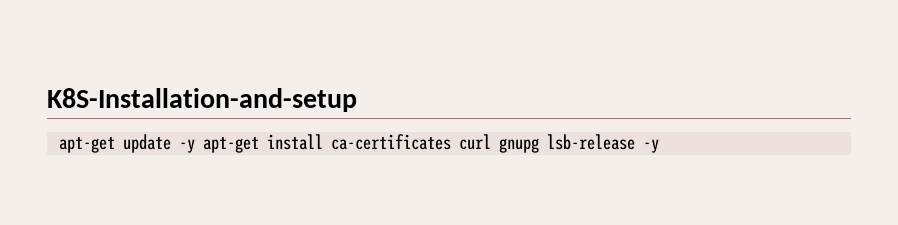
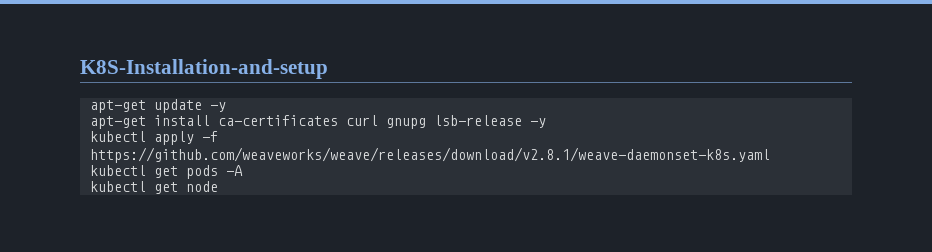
(195, 146) none -> (226, 107) //
(659, 146) none -> [89,131,218,145] [89,147,770,163] [89,165,243,179] [89,181,218,194] // kubectl apply -f https://github.com/weaveworks/weave/releases/download/v2.8.1/weave-daemonset-k8s.yaml // kubectl get pods -A // kubectl get node

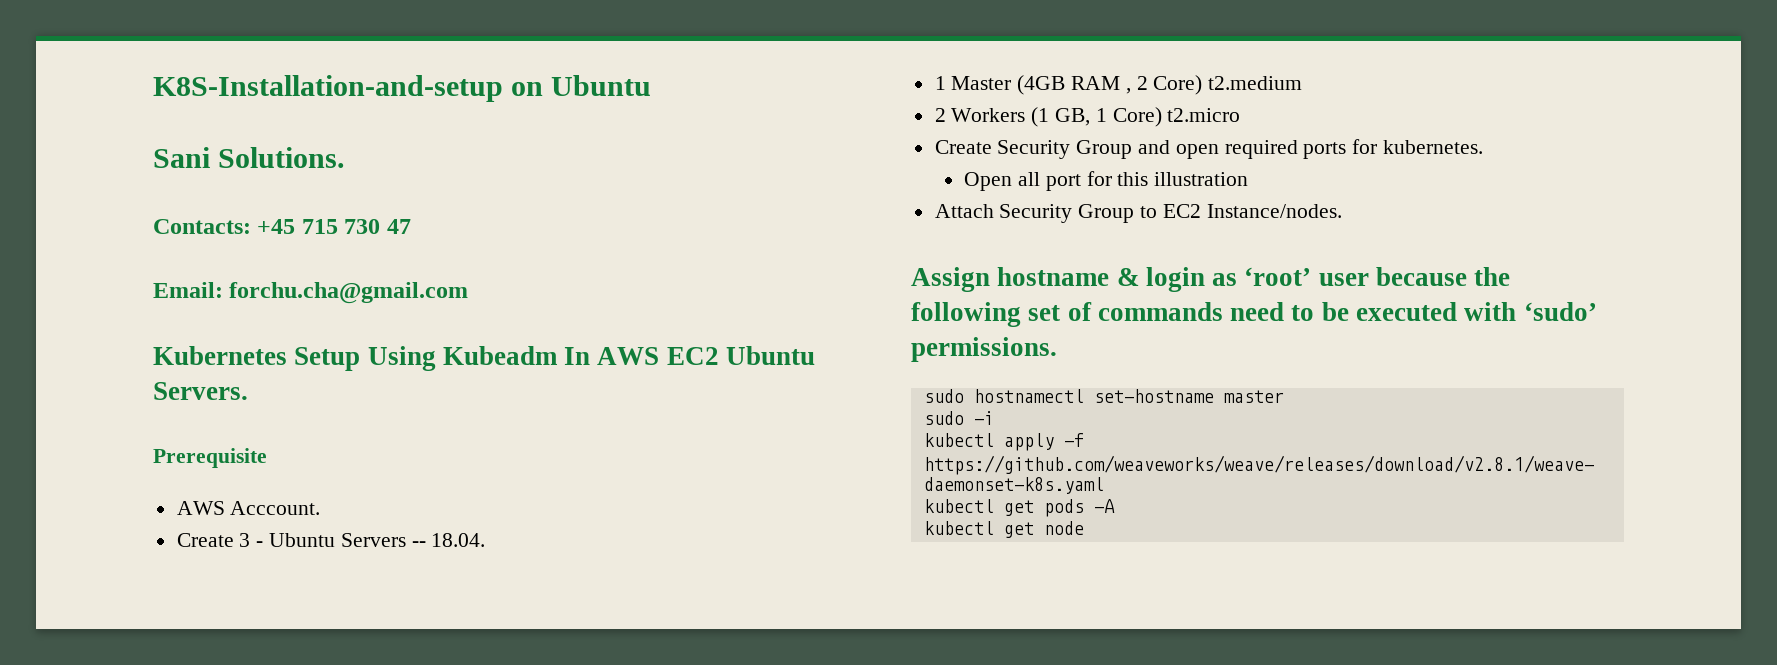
[89,99,226,113] [89,115,546,129] // apt-get update -y // apt-get install ca-certificates curl gnupg lsb-release -y -> [511,75,652,96] [153,147,346,168] [153,219,411,234] [153,282,469,304] [153,346,816,371] [153,382,248,400] [153,448,267,468] [176,501,321,515] [176,533,486,547] [934,75,1303,95] [934,107,1241,127] [934,139,1484,159] [964,171,1249,191] [934,204,1342,223] [911,267,1511,292] [911,302,1597,327] [911,337,1057,362] [923,389,1284,403] [923,411,994,425] on Ubuntu // Sani Solutions. // Contacts: +45 715 730 47 // Email: forchu.cha@gmail.com // Kubernetes Setup Using Kubeadm In AWS EC2 Ubuntu Servers. // Prerequisite // AWS Acccount. // Create 3 - Ubuntu Servers -- 18.04. // 1 Master (4GB RAM , 2 Core) t2.medium // 2 Workers (1 GB, 1 Core) t2.micro // Create Security Group and open required ports for kubernetes. // Open all port for this illustration // Attach Security Group to EC2 Instance/nodes. // Assign hostname & login as ‘root’ user because the following set of commands need to be executed with ‘sudo’ permissions. // sudo hostnamectl set-hostname master // sudo -i

